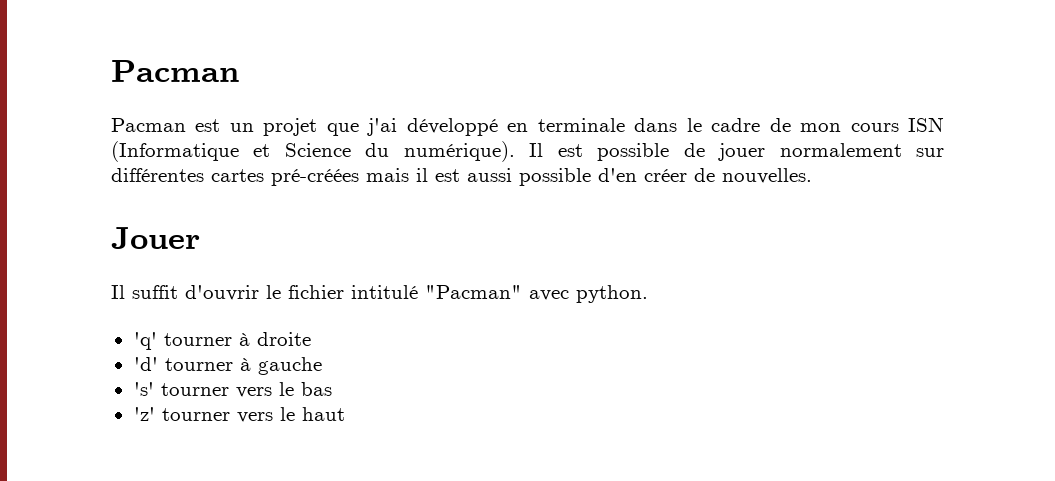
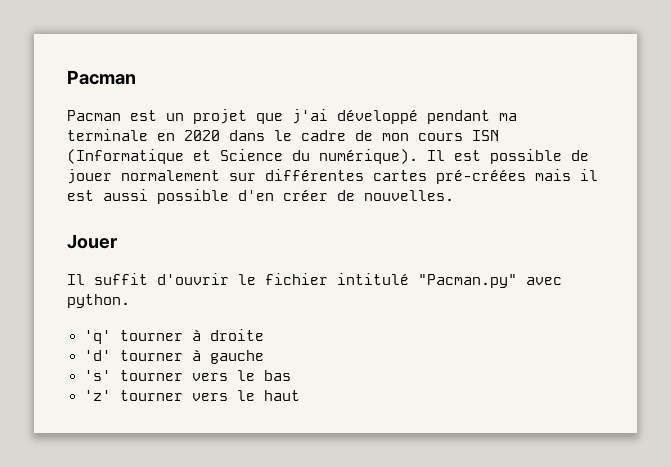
[507,118,625,132] en terminale -> [427,110,517,124] [67,129,220,141] pendant ma terminale en 2020
[425,285,522,299] "Pacman" -> [418,274,517,288] "Pacman.py"

